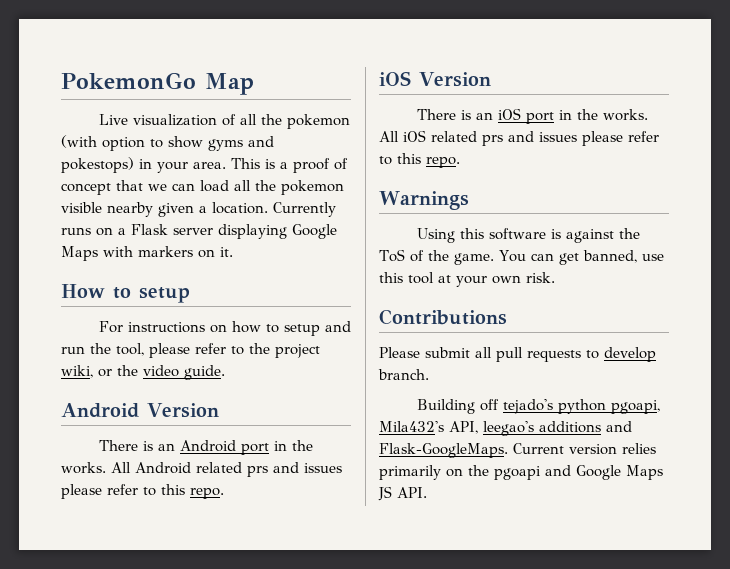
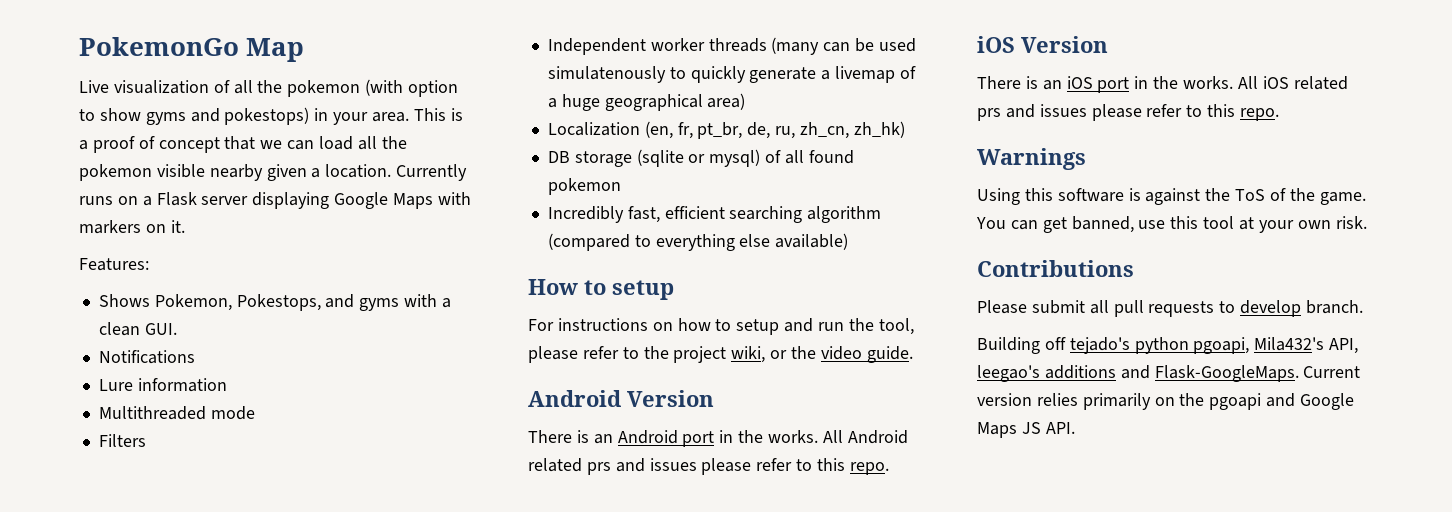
(233, 252) none -> [79,258,149,271] [98,294,451,311] [98,322,177,336] [98,350,195,364] [98,378,227,392] [98,406,255,420] [98,434,146,447] [547,37,916,55] [547,66,916,83] [547,93,746,111] [547,121,905,139] [547,149,854,167] [547,178,621,195] [547,206,882,223] [547,233,849,251] // Features: // Shows Pokemon, Pokestops, and gyms with a clean GUI. // Notifications // Lure information // Multithreaded mode // Filters // Independent worker threads (many can be used simulatenously to quickly generate a livemap of a huge geographical area) // Localization (en, fr, pt_br, de, ru, zh_cn, zh_hk) // DB storage (sqlite or mysql) of all found pokemon // Incredibly fast, efficient searching algorithm (compared to everything else available)

